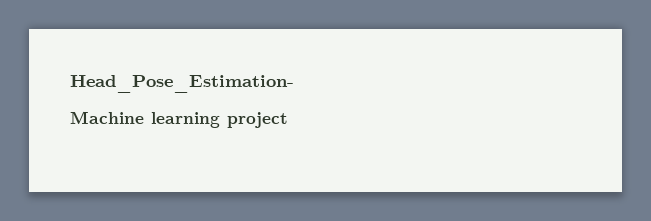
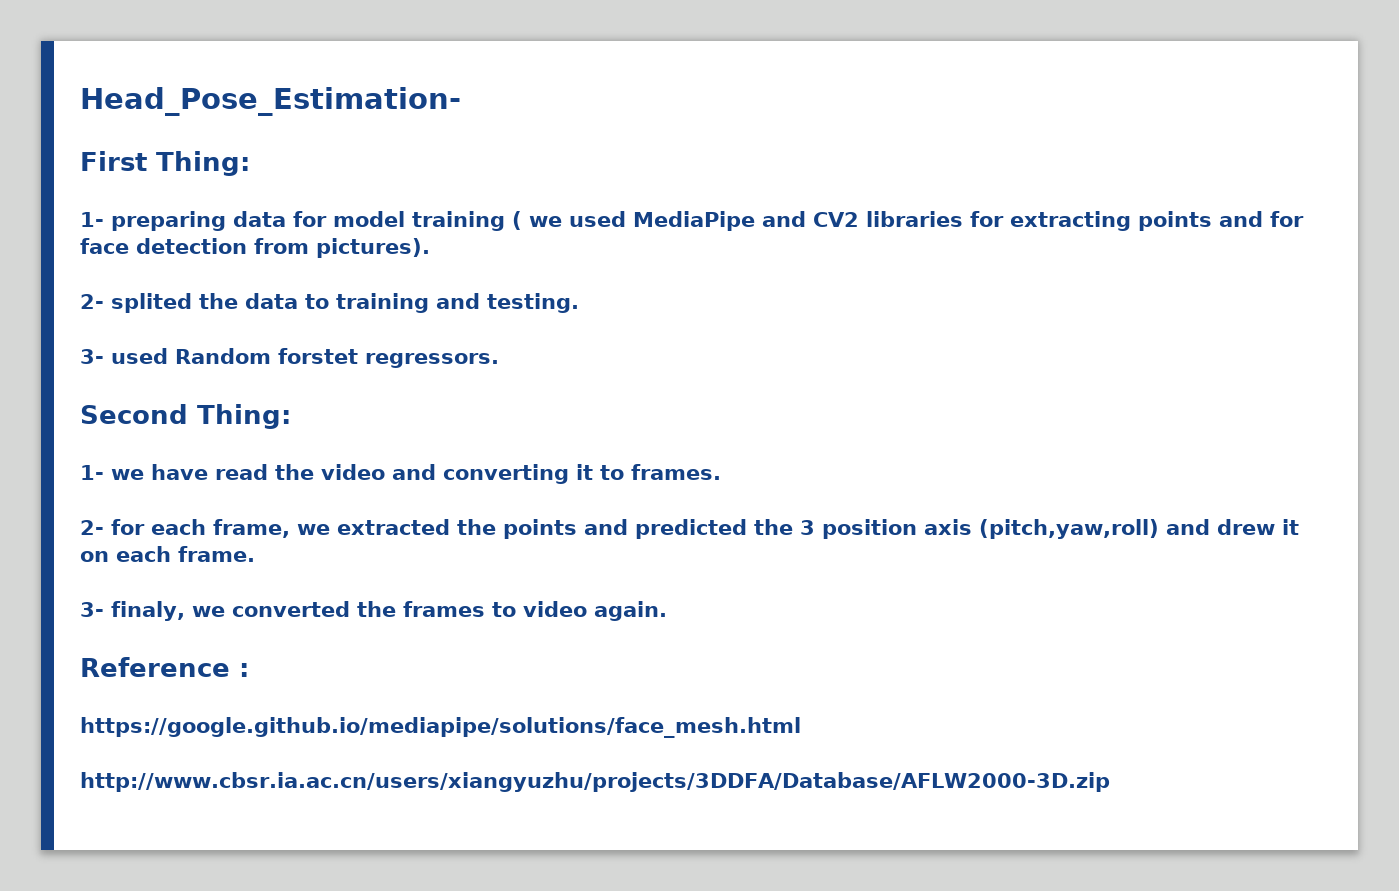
[70,111,288,128] Machine learning project -> [80,151,250,176] [80,211,1304,231] [80,238,430,258] [80,293,579,313] [80,348,499,368] [80,404,291,429] [80,464,721,484] [80,519,1299,539] [80,546,255,562] [80,601,667,621] [80,657,249,677] [80,717,801,738] [80,772,1110,792] First Thing: // 1- preparing data for model training ( we used MediaPipe and CV2 libraries for extracting points and for face detection from pictures). // 2- splited the data to training and testing. // 3- used Random forstet regressors. // Second Thing: // 1- we have read the video and converting it to frames. // 2- for each frame, we extracted the points and predicted the 3 position axis (pitch,yaw,roll) and drew it on each frame. // 3- finaly, we converted the frames to video again. // Reference : // https://google.github.io/mediapipe/solutions/face_mesh.html // http://www.cbsr.ia.ac.cn/users/xiangyuzhu/projects/3DDFA/Database/AFLW2000-3D.zip

